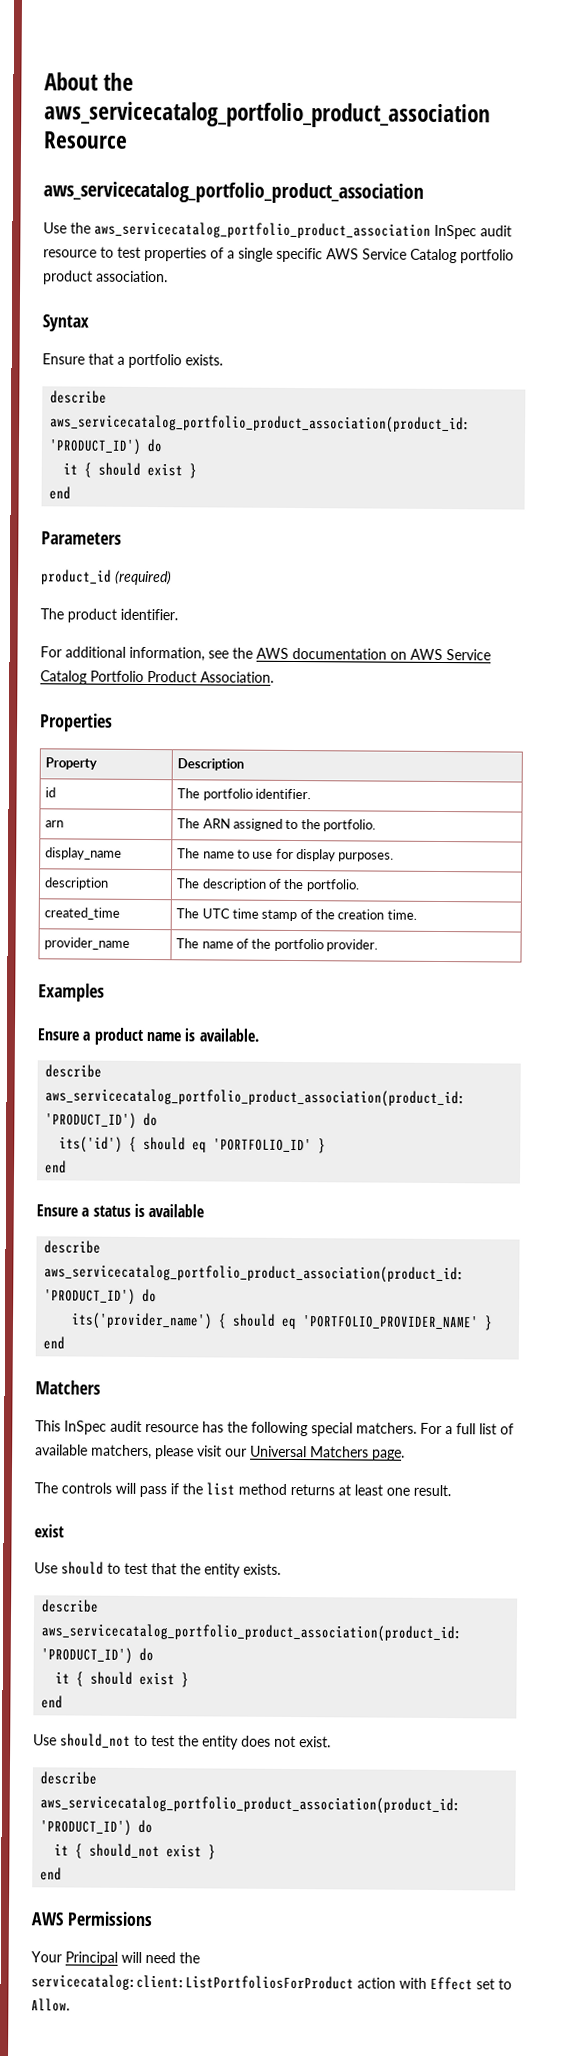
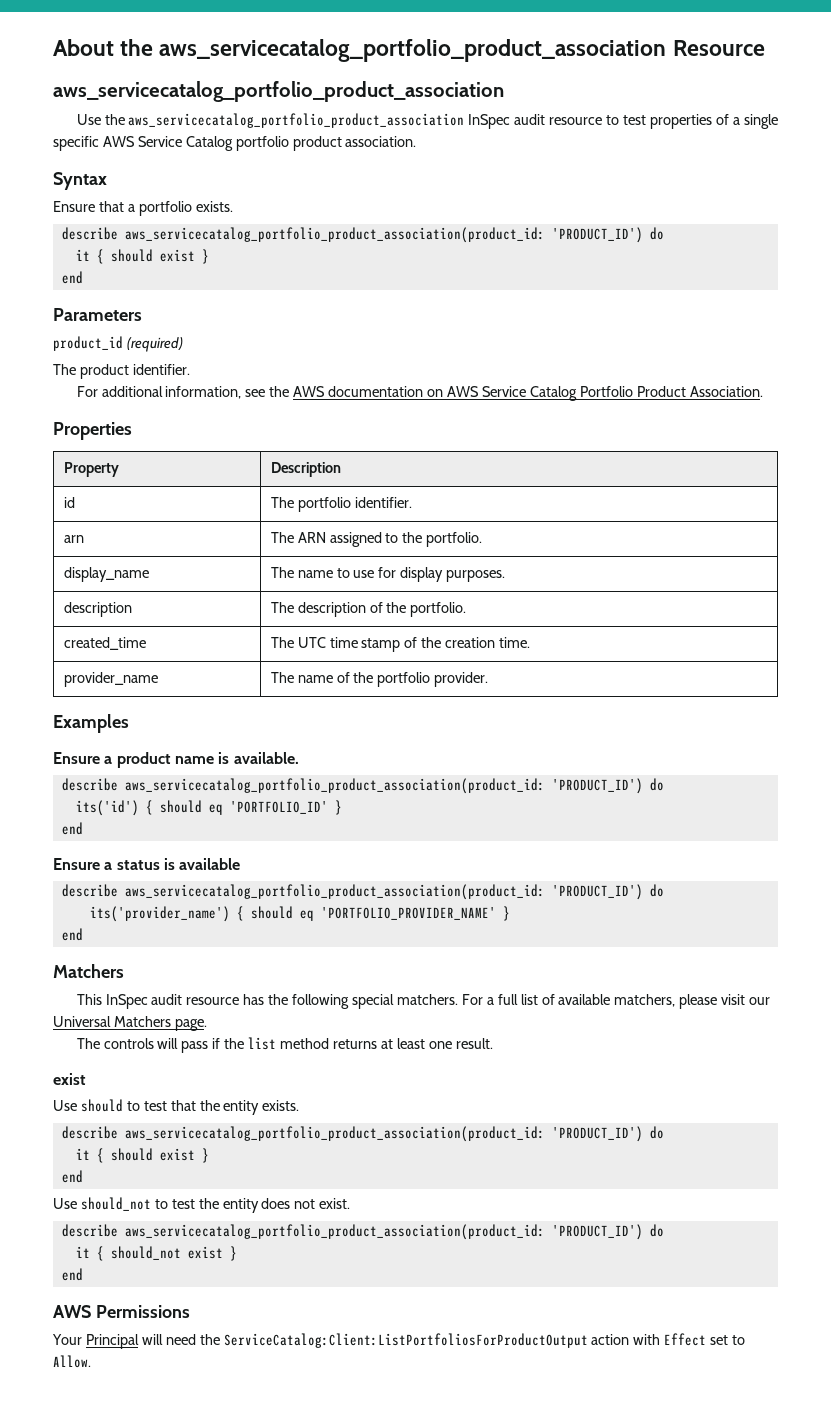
[31,1974,354,1992] servicecatalog:client:ListPortfoliosForProduct -> [223,1333,588,1348] ServiceCatalog:Client:ListPortfoliosForProductOutput

